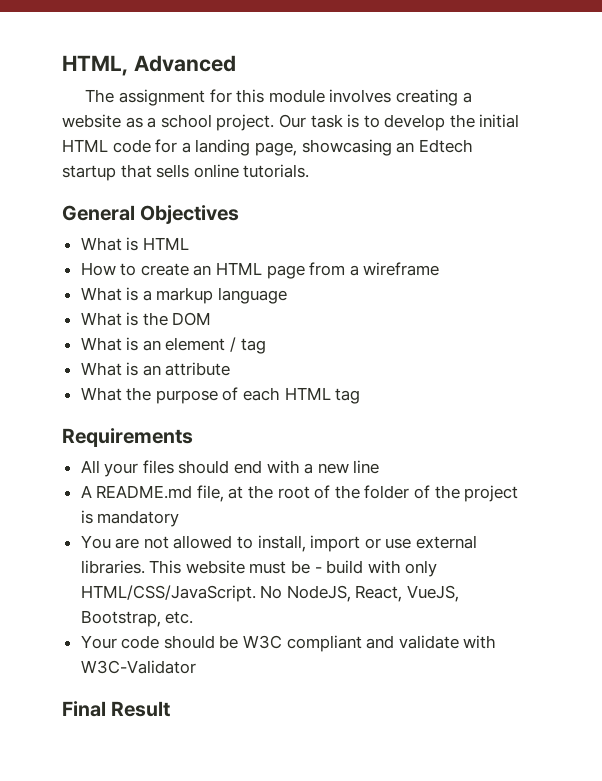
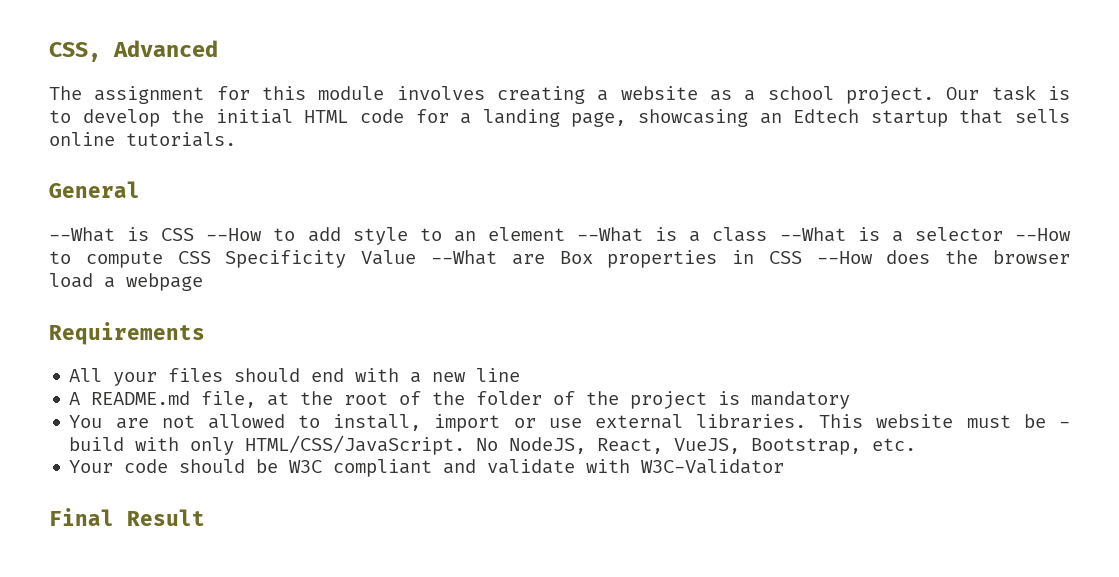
[62,55,128,76] HTML, -> [49,42,101,62] CSS,
[140,205,240,224] [80,237,189,251] [80,262,440,279] [80,287,288,304] [80,312,212,326] [80,337,266,354] [80,362,231,376] [80,387,361,404] Objectives // What is HTML // How to create an HTML page from a wireframe // What is a markup language // What is the DOM // What is an element / tag // What is an attribute // What the purpose of each HTML tag -> [49,227,1071,245] [49,250,1071,268] [49,273,203,291] // --What is CSS --How to add style to an element --What is a class --What is a selector --How to compute CSS Specificity Value --What are Box properties in CSS --How does the browser load a webpage

